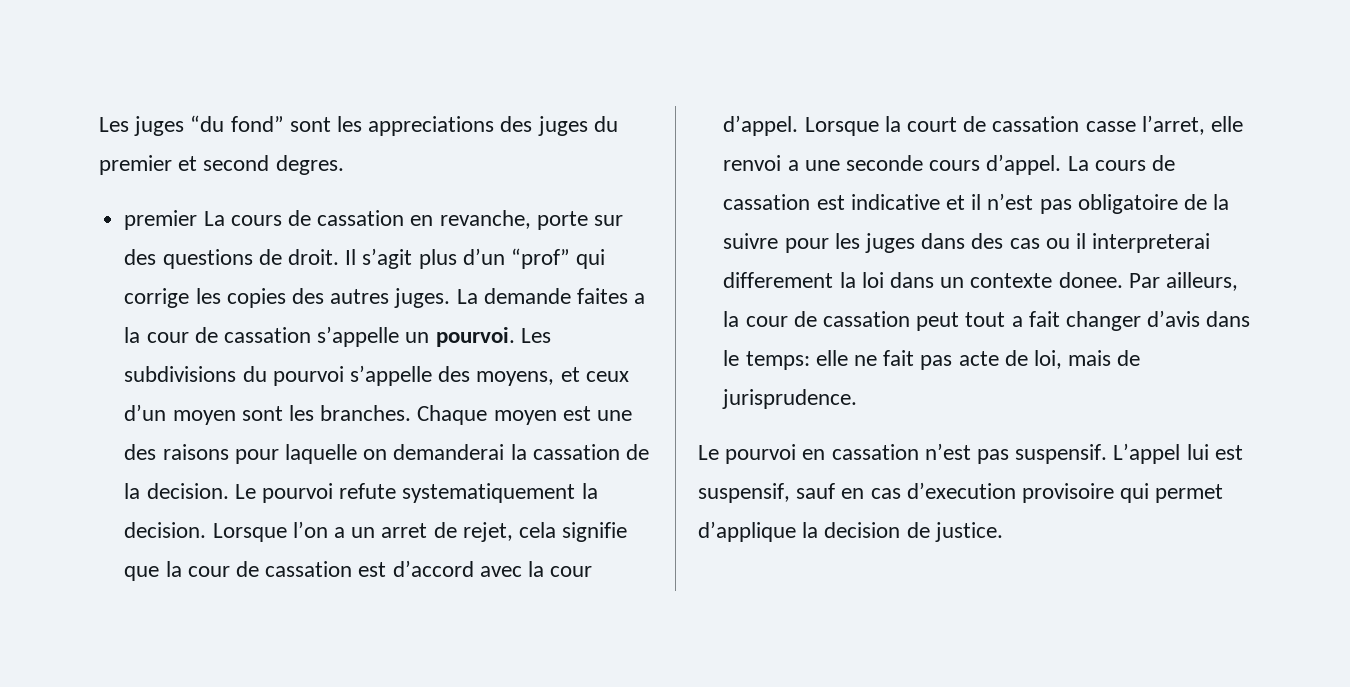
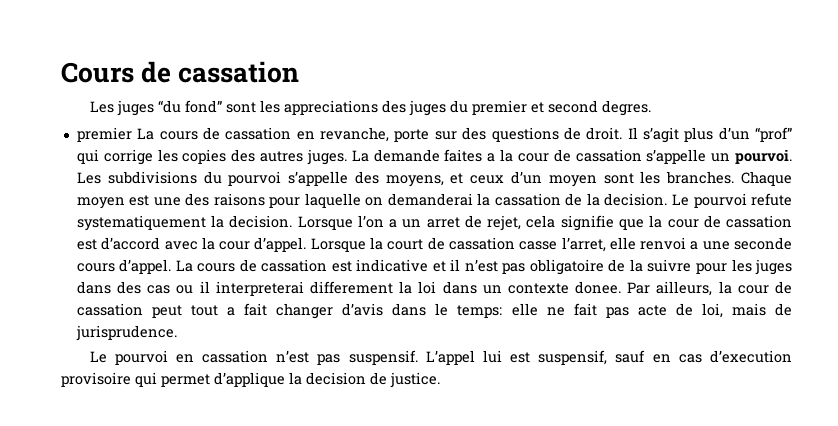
(99, 124) none -> [61,61,300,83] Cours de cassation //

